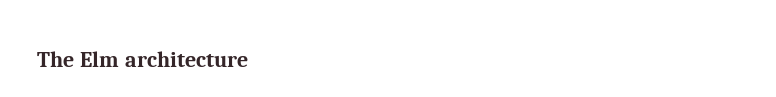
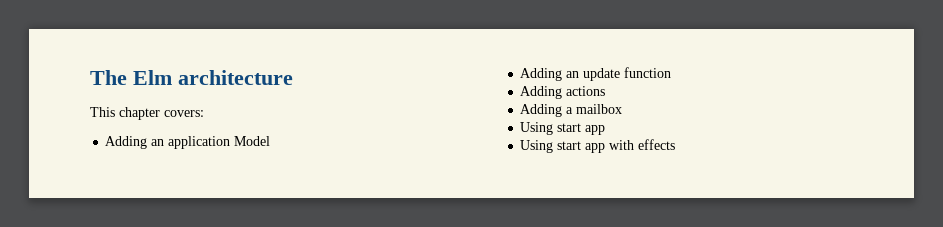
(248, 59) none -> [90,107,204,120] [105,136,271,149] [520,67,672,81] [520,86,606,99] [520,104,623,117] [520,122,606,135] [520,139,676,153] // This chapter covers: // Adding an application Model // Adding an update function // Adding actions // Adding a mailbox // Using start app // Using start app with effects

